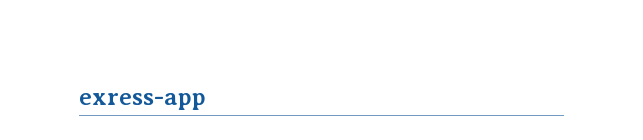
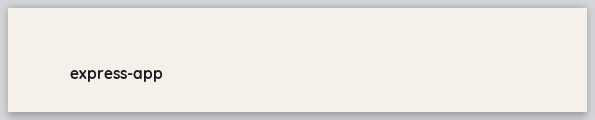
[79,93,206,110] exress-app -> [70,70,163,82] express-app

